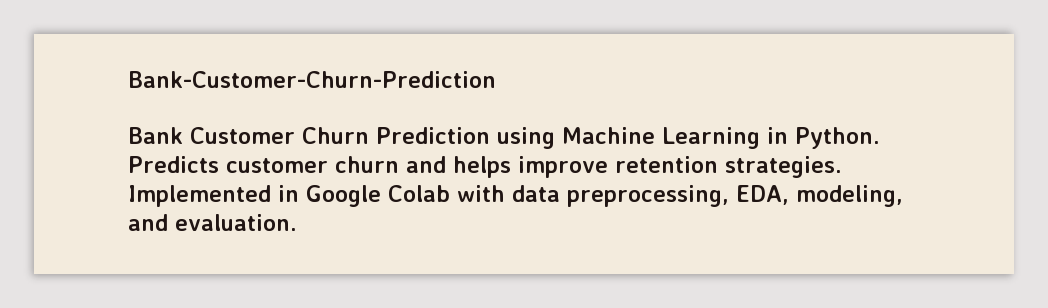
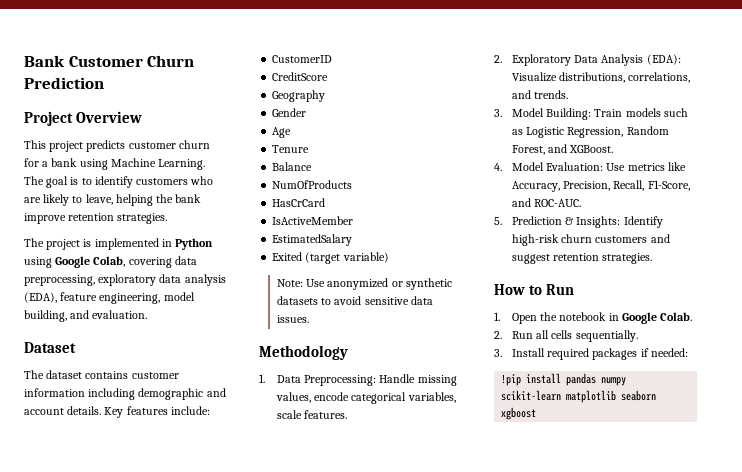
[128,71,496,88] Bank-Customer-Churn-Prediction // -> (24, 61) none
[497,127,880,149] [128,156,842,178] [128,185,903,207] [128,214,297,231] using Machine Learning in Python. Predicts customer churn and helps improve retention strategies. Implemented in Google Colab with data preprocessing, EDA, modeling, and evaluation. -> [24,111,143,126] [24,140,210,152] [24,158,206,170] [24,176,214,188] [24,194,202,206] [24,213,168,224] [24,238,214,250] [24,256,197,268] [24,274,226,286] [24,292,195,304] [24,310,148,322] [24,342,76,353] [24,370,179,379] [24,388,226,400] [24,406,210,418] [272,55,333,63] [272,72,329,81] [272,90,326,102] [272,108,307,117] [272,127,292,138] [272,145,310,153] [272,162,313,171] [272,180,353,189] [272,198,326,207] [272,216,354,225] [272,234,353,246] [272,252,389,264] [276,278,452,290] [276,296,433,305] [276,315,309,323] [259,345,348,360] [259,374,457,386] [275,392,456,404] [276,410,348,419] [494,54,681,66] [511,72,691,83] [511,90,569,99] [494,108,688,120] [511,126,669,138] [511,144,614,155] [494,162,686,171] [511,180,690,192] [511,198,582,207] [494,216,663,228] [511,234,670,246] [511,253,653,264] [494,284,575,295] [494,312,693,324] [494,330,638,342] [494,348,688,360] [501,373,627,386] [501,390,657,403] [501,407,537,420] // Project Overview // This project predicts customer churn for a bank using Machine Learning. The goal is to identify customers who are likely to leave, helping the bank improve retention strategies. // The project is implemented in Python using Google Colab, covering data preprocessing, exploratory data analysis (EDA), feature engineering, model building, and evaluation. // Dataset // The dataset contains customer information including demographic and account details. Key features include: // CustomerID // CreditScore // Geography // Gender // Age // Tenure // Balance // NumOfProducts // HasCrCard // IsActiveMember // EstimatedSalary // Exited (target variable) // Note: Use anonymized or synthetic datasets to avoid sensitive data issues. // Methodology // 1. Data Preprocessing: Handle missing values, encode categorical variables, scale features. // 2. Exploratory Data Analysis (EDA): Visualize distributions, correlations, and trends. // 3. Model Building: Train models such as Logistic Regression, Random Forest, and XGBoost. // 4. Model Evaluation: Use metrics like Accuracy, Precision, Recall, F1-Score, and ROC-AUC. // 5. Prediction & Insights: Identify high-risk churn customers and suggest retention strategies. // How to Run // 1. Open the notebook in Google Colab. // 2. Run all cells sequentially. // 3. Install required packages if needed: // !pip install pandas numpy scikit-learn matplotlib seaborn xgboost

